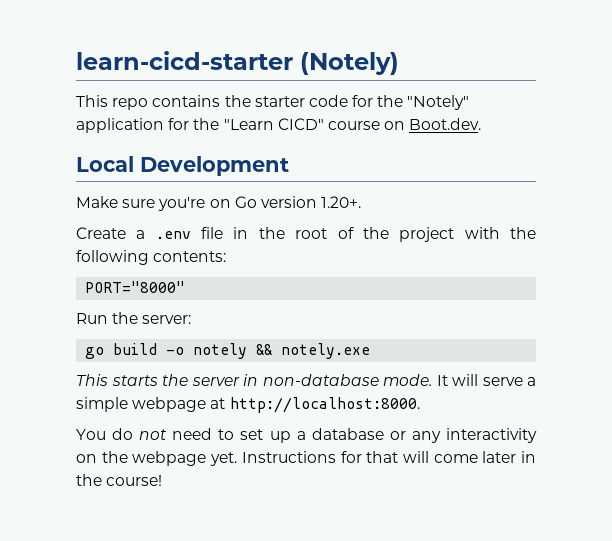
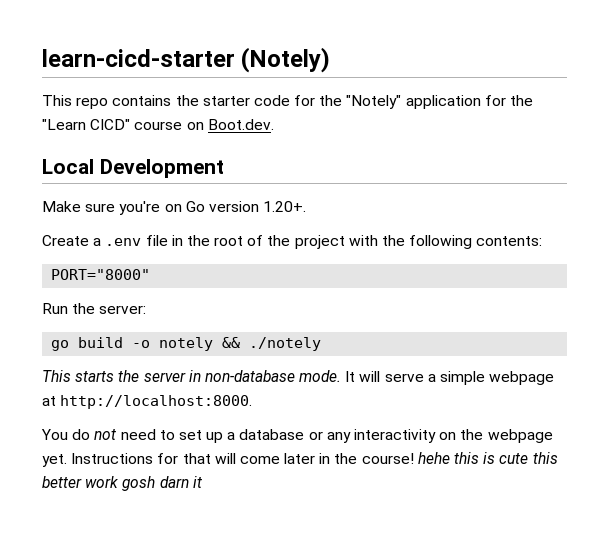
[281,343,371,359] notely.exe -> [249,337,322,351] ./notely
(163, 480) none -> [417,452,558,464] [42,476,202,491] hehe this is cute this better work gosh darn it

